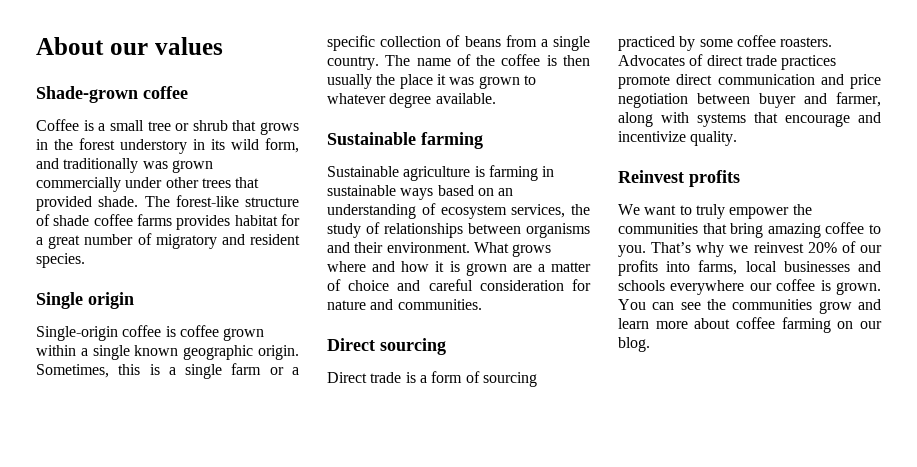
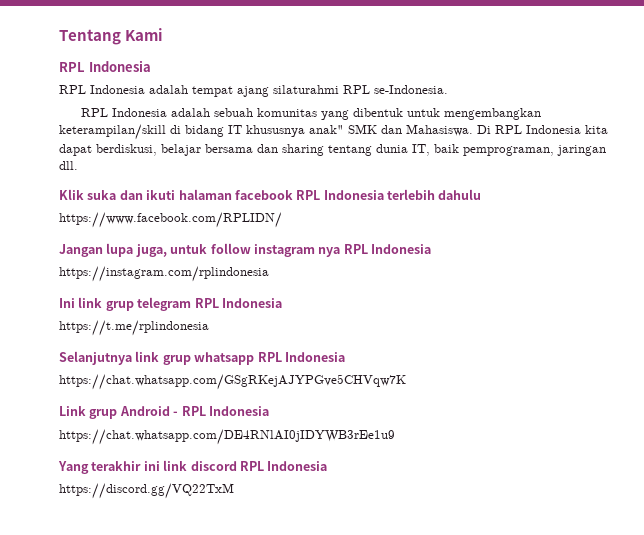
[36,37,223,55] [36,86,188,103] [36,119,299,135] [36,138,299,154] [36,158,213,173] [36,177,260,192] [36,195,299,211] [36,214,300,230] [36,233,300,249] [36,253,85,268] [36,292,134,309] [36,325,265,341] [36,345,299,360] [36,363,299,379] [327,35,590,51] [327,54,590,70] [327,74,536,89] [327,93,496,108] [327,132,483,149] [327,165,555,181] [327,185,514,200] [327,203,590,219] [327,222,590,238] [327,242,552,257] [327,261,591,276] [327,279,591,291] [327,299,482,310] [327,338,446,355] [327,371,537,387] [618,35,833,51] [618,54,837,70] [618,74,881,89] [618,92,881,108] [618,112,881,127] [618,131,738,146] [618,170,740,187] [618,204,812,219] [618,222,881,238] [618,241,882,257] [618,260,881,276] [618,279,881,295] [618,299,881,314] [618,317,882,333] [618,337,650,352] About our values // Shade-grown coffee // Coffee is a small tree or shrub that grows in the forest understory in its wild form, and traditionally was grown commercially under other trees that provided shade. The forest-like structure of shade coffee farms provides habitat for a great number of migratory and resident species. // Single origin // Single-origin coffee is coffee grown within a single known geographic origin. Sometimes, this is a single farm or a specific collection of beans from a single country. The name of the coffee is then usually the place it was grown to whatever degree available. // Sustainable farming // Sustainable agriculture is farming in sustainable ways based on an understanding of ecosystem services, the study of relationships between organisms and their environment. What grows where and how it is grown are a matter of choice and careful consideration for nature and communities. // Direct sourcing // Direct trade is a form of sourcing practiced by some coffee roasters. Advocates of direct trade practices promote direct communication and price negotiation between buyer and farmer, along with systems that encourage and incentivize quality. // Reinvest profits // We want to truly empower the communities that bring amazing coffee to you. That’s why we reinvest 20% of our profits into farms, local businesses and schools everywhere our coffee is grown. You can see the communities grow and learn more about coffee farming on our blog. -> [59,28,164,45] [59,60,151,72] [59,85,448,97] [81,108,542,120] [59,124,608,140] [59,144,606,156] [59,161,78,170] [59,189,482,200] [59,212,282,228] [59,243,431,257] [59,266,269,282] [59,297,282,311] [59,320,209,336] [59,351,345,365] [59,374,406,390] [59,406,269,419] [59,429,395,445] [58,460,328,474] [59,483,234,499] Tentang Kami // RPL Indonesia // RPL Indonesia adalah tempat ajang silaturahmi RPL se-Indonesia. // RPL Indonesia adalah sebuah komunitas yang dibentuk untuk mengembangkan keterampilan/skill di bidang IT khususnya anak" SMK dan Mahasiswa. Di RPL Indonesia kita dapat berdiskusi, belajar bersama dan sharing tentang dunia IT, baik pemprograman, jaringan dll. // Klik suka dan ikuti halaman facebook RPL Indonesia terlebih dahulu // https://www.facebook.com/RPLIDN/ // Jangan lupa juga, untuk follow instagram nya RPL Indonesia // https://instagram.com/rplindonesia // Ini link grup telegram RPL Indonesia // https://t.me/rplindonesia // Selanjutnya link grup whatsapp RPL Indonesia // https://chat.whatsapp.com/GSgRKejAJYPGve5CHVqw7K // Link grup Android - RPL Indonesia // https://chat.whatsapp.com/DE4RNlAI0jIDYWB3rEe1u9 // Yang terakhir ini link discord RPL Indonesia // https://discord.gg/VQ22TxM

